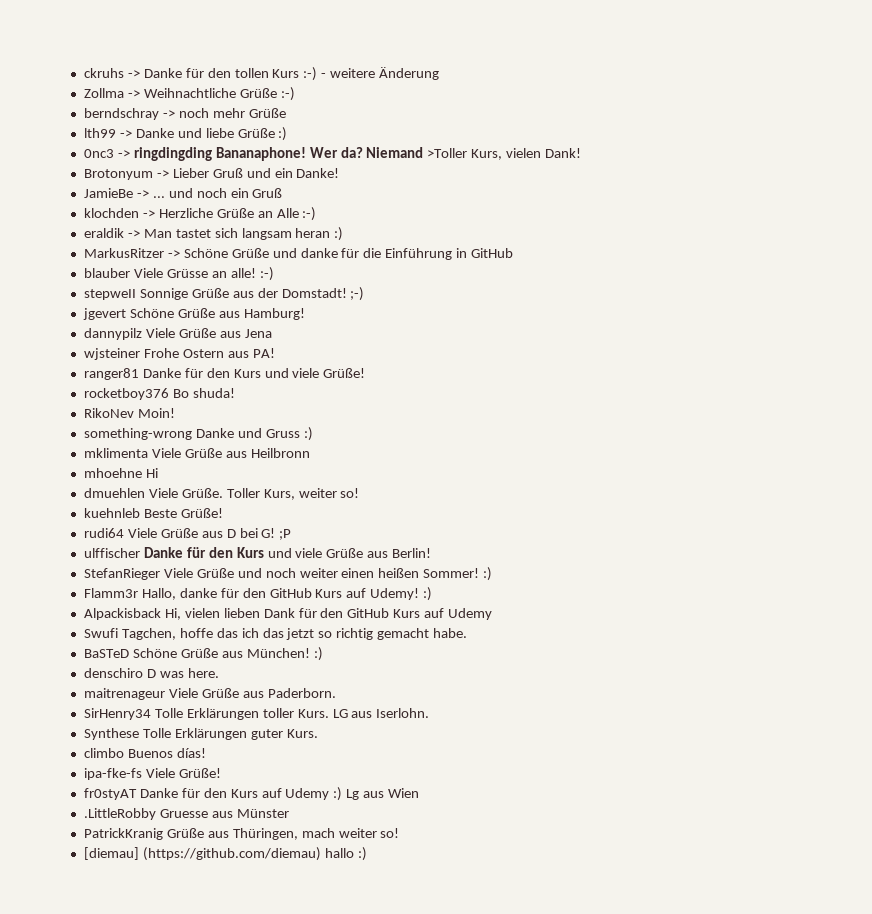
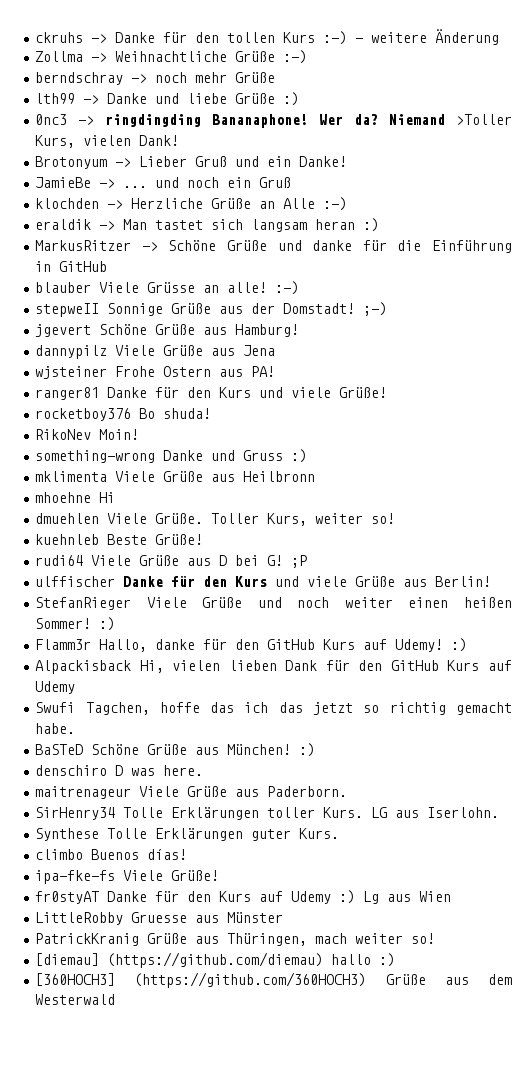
[83,808,156,820] .LittleRobby -> [35,912,124,925] LittleRobby
(367, 854) none -> [35,972,512,988] [35,994,116,1005] // [360HOCH3] (https://github.com/360HOCH3) Grüße aus dem Westerwald

